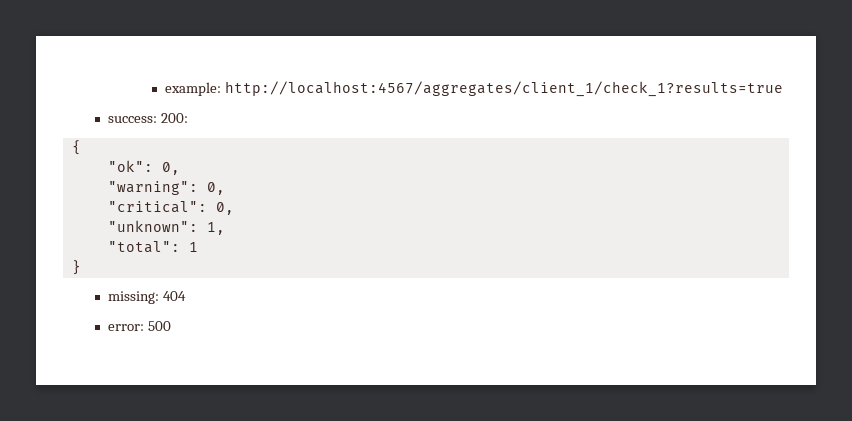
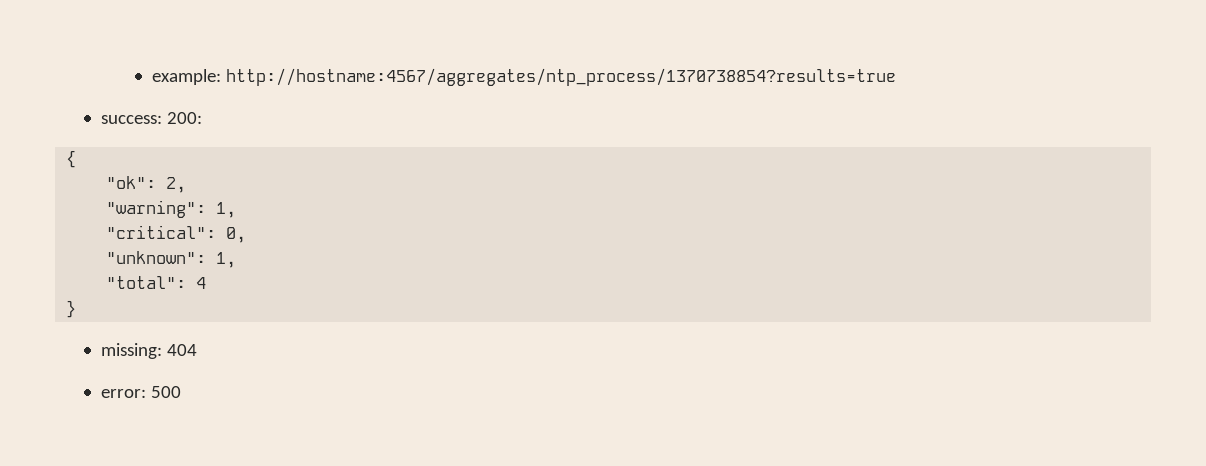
[224,81,783,97] http://localhost:4567/aggregates/client_1/check_1?results=true -> [225,68,896,86] http://hostname:4567/aggregates/ntp_process/1370738854?results=true
[161,162,180,175] 0, -> [166,177,187,193] 2,
[206,182,225,195] 0, -> [216,202,237,218] 1,
[188,242,198,252] 1 -> [196,277,207,289] 4

